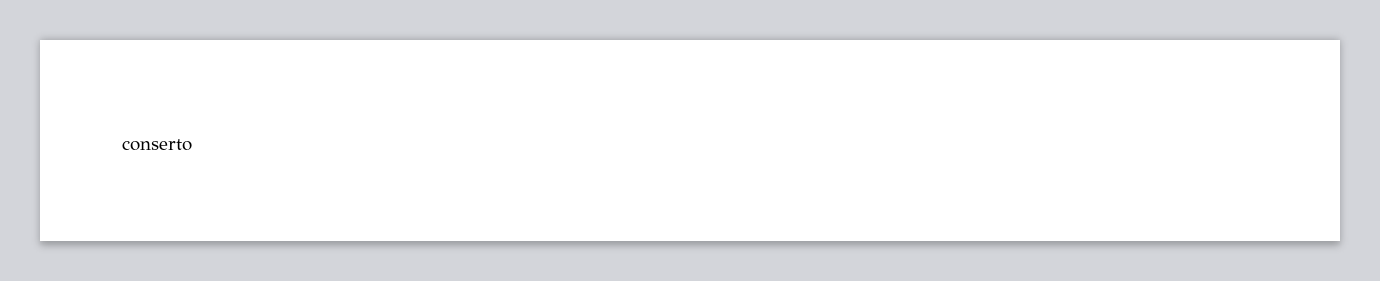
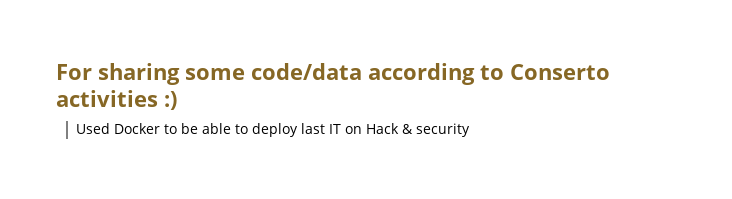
[122,139,192,151] conserto -> [56,63,610,85] [56,90,177,110] [75,123,470,137] For sharing some code/data according to Conserto activities :) // Used Docker to be able to deploy last IT on Hack & security

